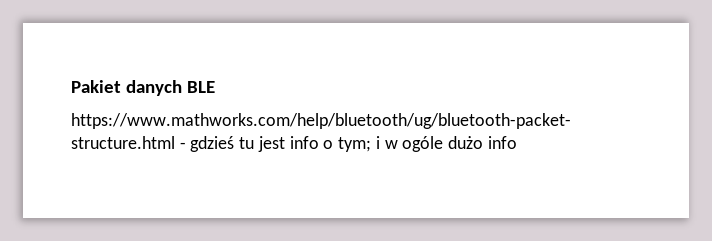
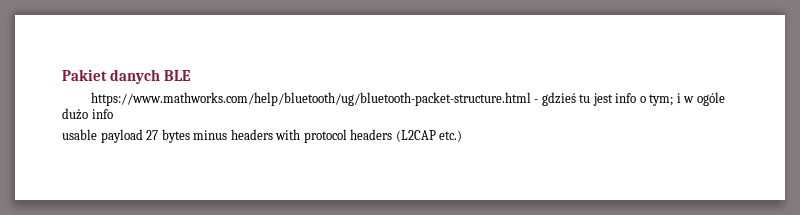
(517, 142) none -> [62,129,463,143] // usable payload 27 bytes minus headers with protocol headers (L2CAP etc.)

